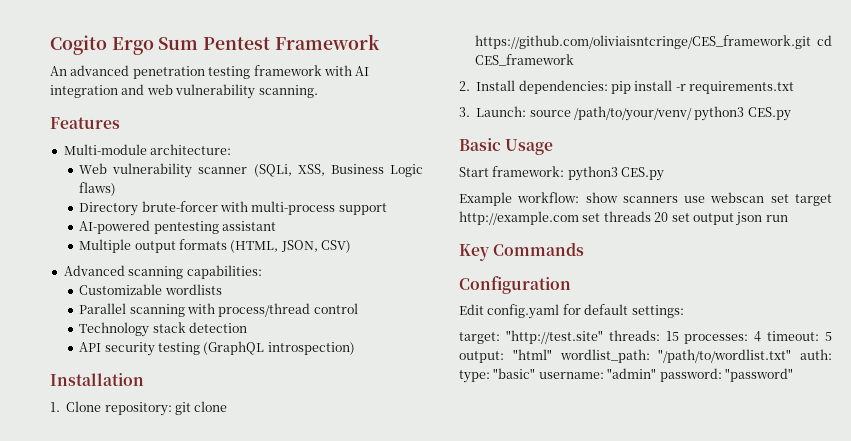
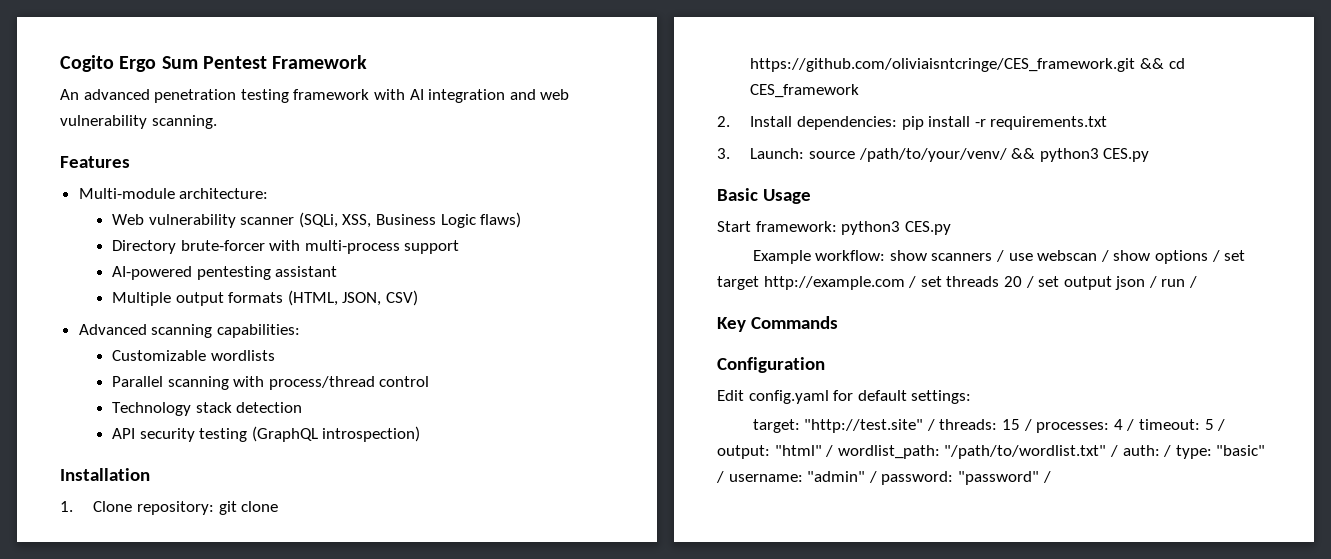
(812, 42) none -> [1139,58,1164,69] &&
(692, 113) none -> [1011,148,1036,159] &&
(678, 199) none -> [995,250,1004,262] /
(765, 197) none -> [1100,250,1220,264] / show options /
(579, 218) none -> [908,276,917,288] /
(669, 217) none -> [1025,276,1034,288] /
(763, 219) none -> [1148,276,1157,288] /
(788, 218) none -> [1189,276,1198,288] /
(603, 337) none -> [926,419,935,431] /
(679, 336) none -> [1023,419,1032,431] /
(762, 336) none -> [1126,419,1135,431] /
(832, 336) none -> [1217,419,1226,431] /
(552, 354) none -> [825,445,834,457] /
[800,349,832,360] auth: -> [1109,445,1172,457] / auth: /
(536, 373) none -> [716,471,724,483] /
(657, 373) none -> [868,471,877,483] /
(793, 375) none -> [1042,471,1051,483] /

